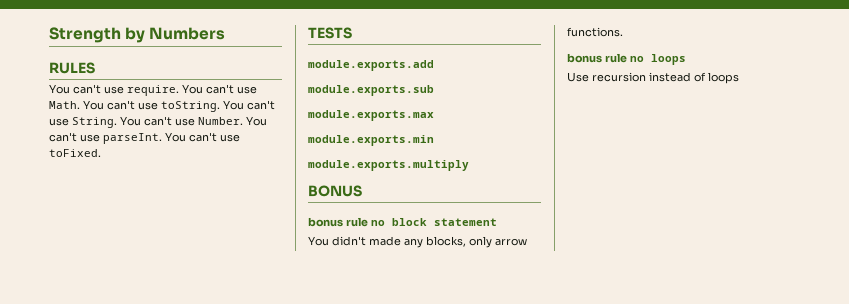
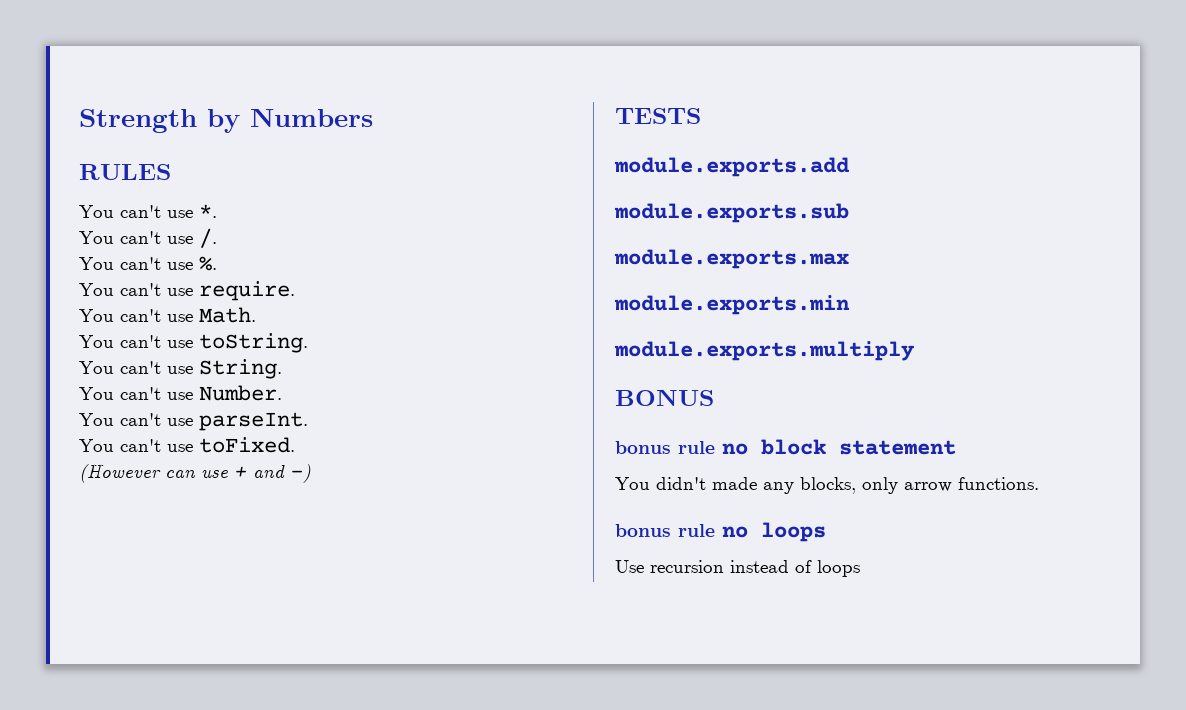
(95, 68) none -> [79,204,217,218] [79,228,217,248] [79,256,217,271] // You can't use *. // You can't use /. // You can't use %.
(179, 90) none -> (295, 291) //
(80, 105) none -> (256, 315) //
(220, 106) none -> (308, 343) //
(117, 122) none -> (282, 369) //
(243, 121) none -> (282, 393) //
(162, 138) none -> (308, 421) //
(101, 153) none -> [79,464,311,483] // (However can use + and -)

